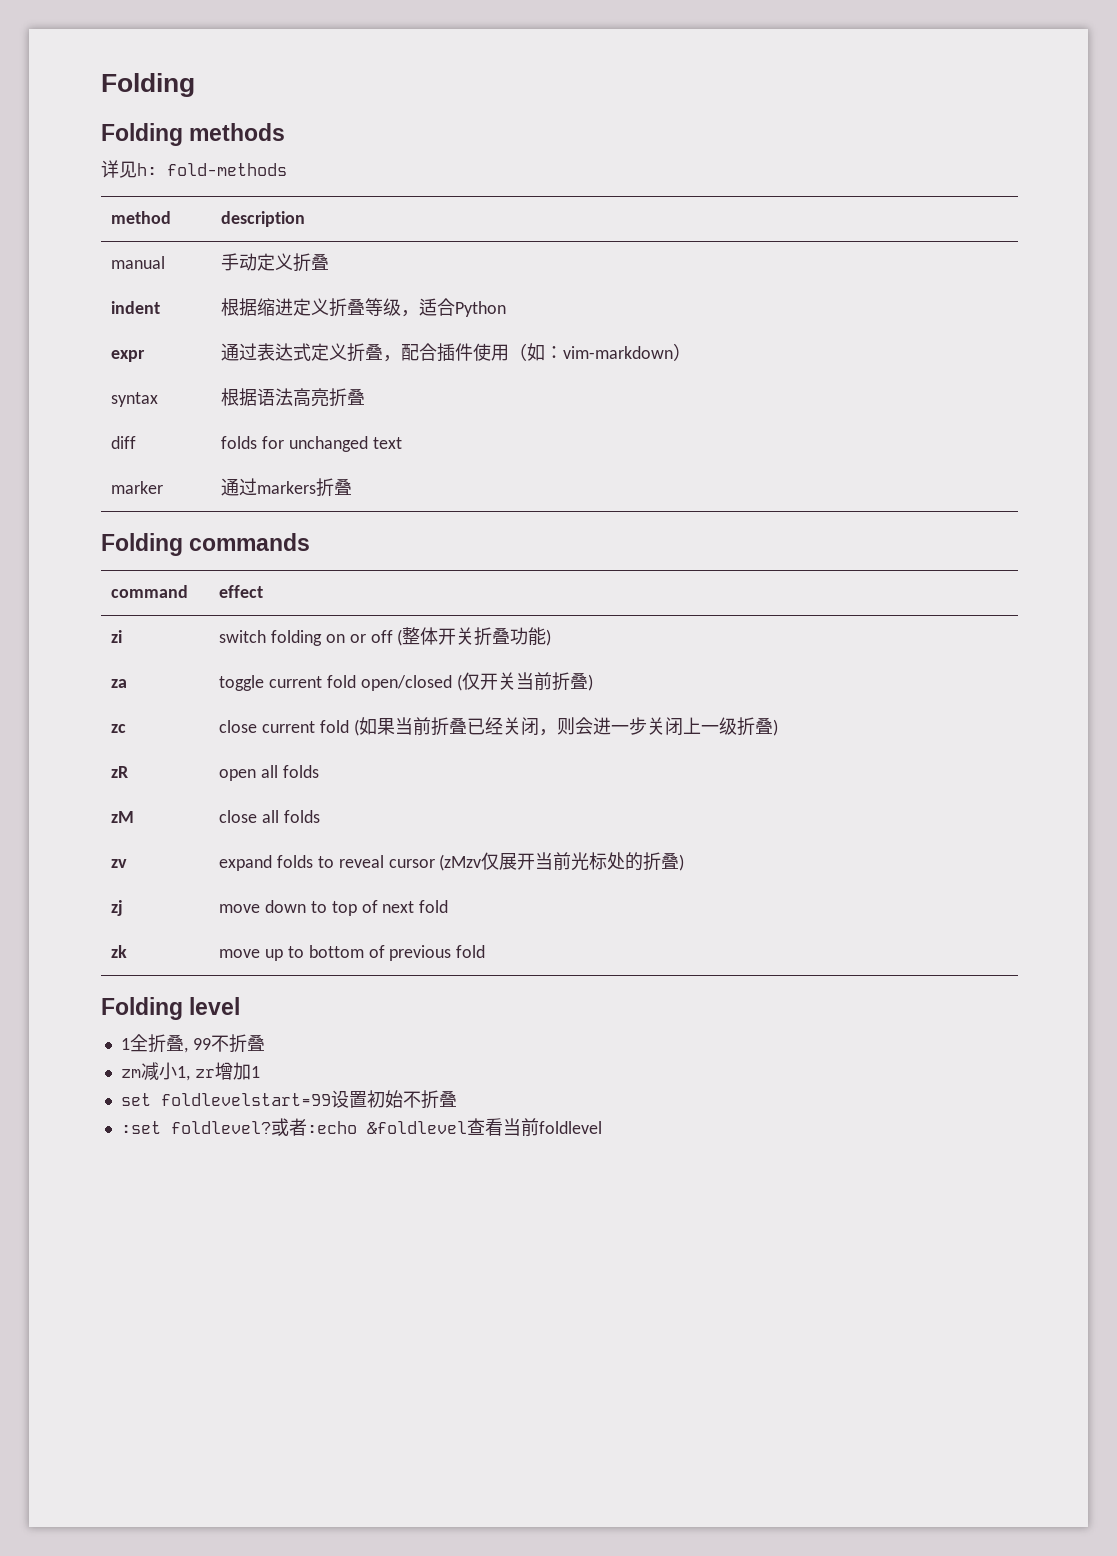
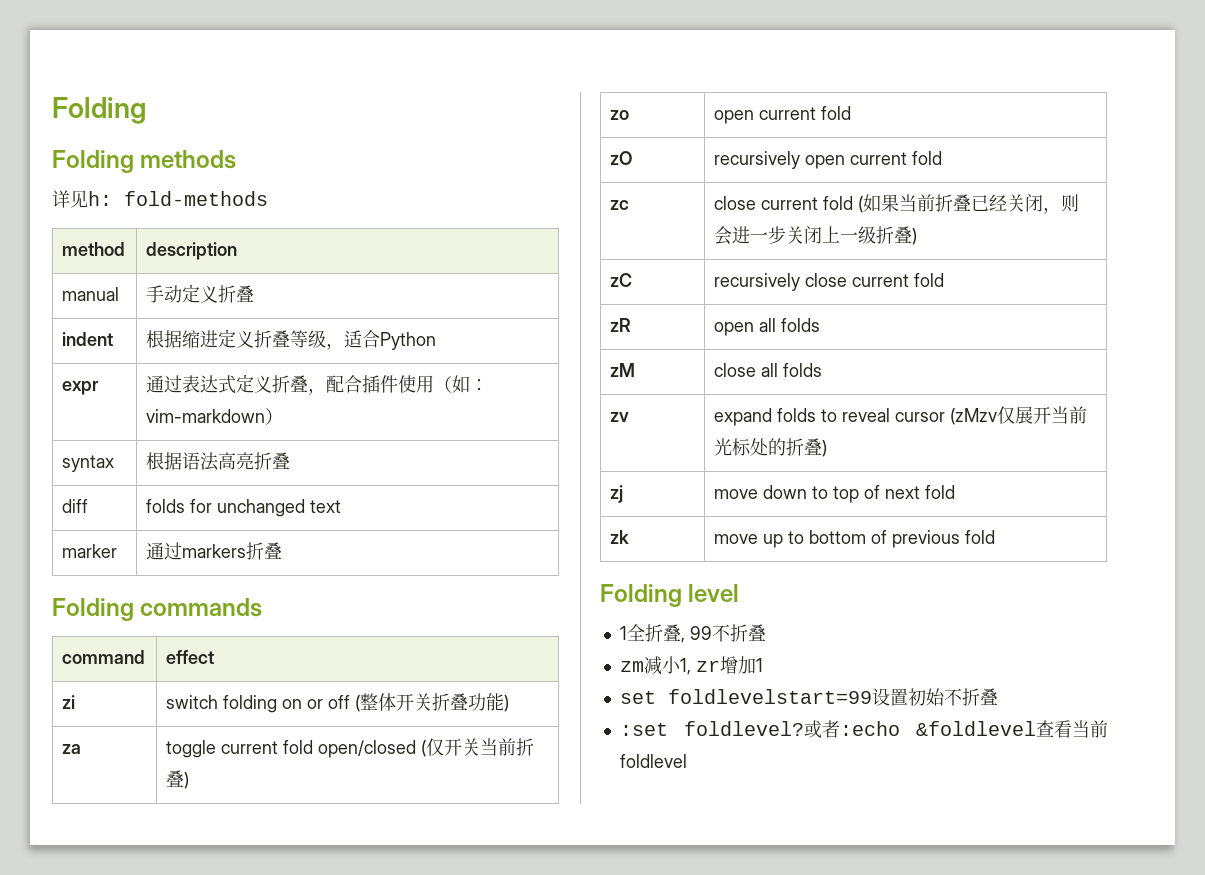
(593, 682) none -> [610,110,630,120] [714,106,852,124] [610,151,633,165] [714,151,943,169] // zo | open current fold // zO | recursively open current fold
(778, 727) none -> [610,273,633,287] [714,273,945,291] // zC | recursively close current fold

